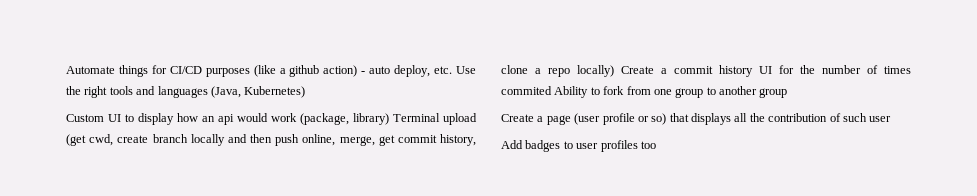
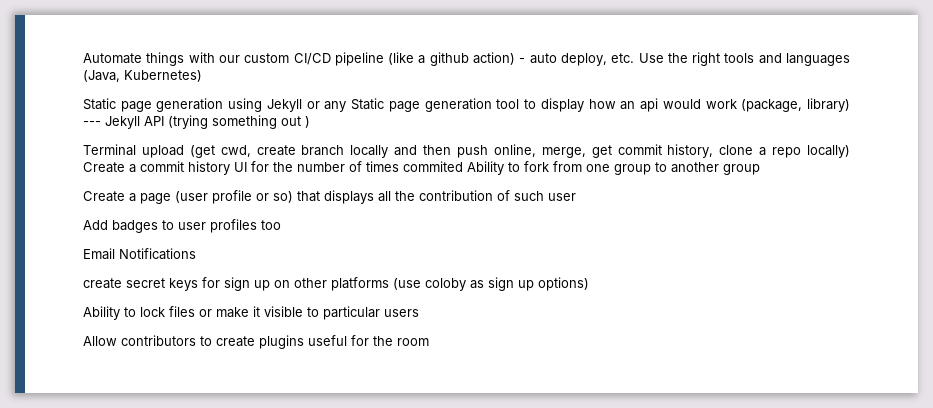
[151,65,250,77] for CI/CD purposes -> [188,52,384,66] with our custom CI/CD pipeline
[66,114,121,122] Custom UI -> [83,98,520,112] Static page generation using Jekyll or any Static page generation tool
(389, 119) none -> [83,115,310,129] --- Jekyll API (trying something out ) //
(656, 145) none -> [83,248,196,260] [83,277,589,291] [83,306,419,320] [83,335,429,349] // Email Notifications // create secret keys for sign up on other platforms (use coloby as sign up options) // Ability to lock files or make it visible to particular users // Allow contributors to create plugins useful for the room

